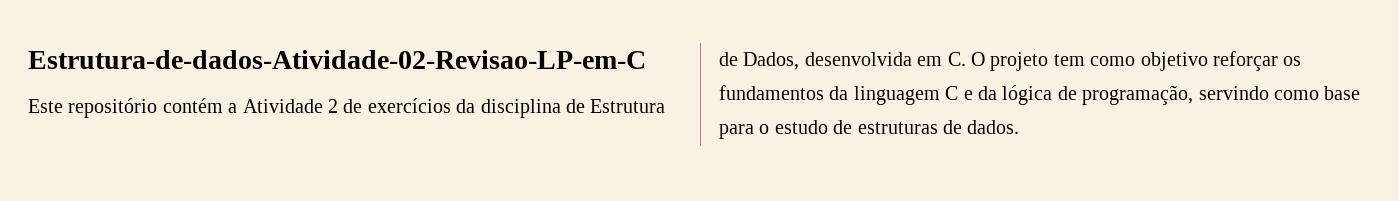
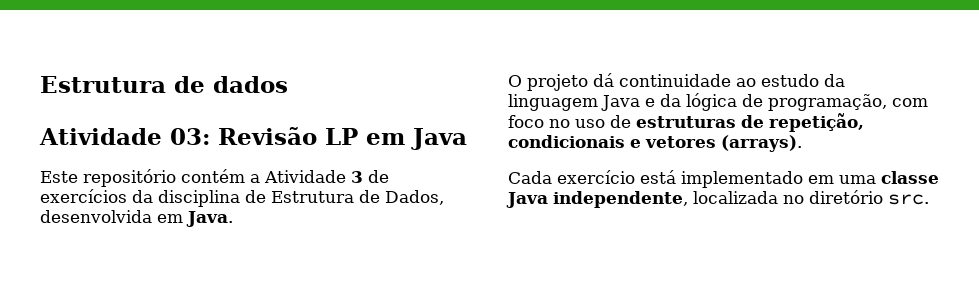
[28,50,646,69] Estrutura-de-dados-Atividade-02-Revisao-LP-em-C -> [40,76,288,93] [39,127,467,150] Estrutura de dados // Atividade 03: Revisão LP em Java
[328,99,338,113] 2 -> [351,171,363,183] 3
[947,52,966,66] C. -> [186,211,233,227] Java. //
[1053,51,1302,71] [719,85,824,100] tem como objetivo reforçar os fundamentos -> [593,73,819,87] dá continuidade ao estudo
[945,86,959,100] C -> [601,95,640,111] Java
[1198,86,1361,100] [719,120,1020,139] servindo como base para o estudo de estruturas de dados. -> [892,98,928,107] [508,113,864,132] [508,135,802,152] [508,170,939,188] [506,190,929,208] com foco no uso de estruturas de repetição, condicionais e vetores (arrays). // Cada exercício está implementado em uma classe Java independente, localizada no diretório src.

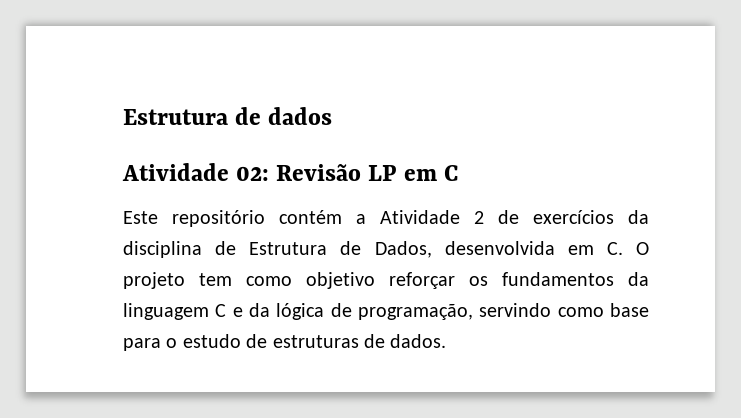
[170,128,210,145] 03: -> [236,166,270,181] 02:
[411,128,467,150] Java -> [443,165,458,181] C
[351,171,363,183] 3 -> [474,211,484,224] 2
[186,211,233,227] Java. // -> [606,242,623,255] C.
[593,73,819,87] dá continuidade ao estudo -> [199,272,614,289] tem como objetivo reforçar os fundamentos
[601,95,640,111] Java -> [215,304,227,317] C
[892,98,928,107] [508,113,864,132] [508,135,802,152] [508,170,939,188] [506,190,929,208] com foco no uso de estruturas de repetição, condicionais e vetores (arrays). // Cada exercício está implementado em uma classe Java independente, localizada no diretório src. -> [479,303,649,317] [123,334,447,351] servindo como base para o estudo de estruturas de dados.

